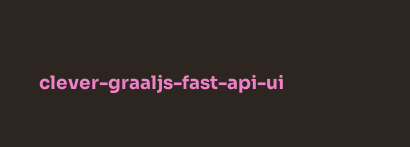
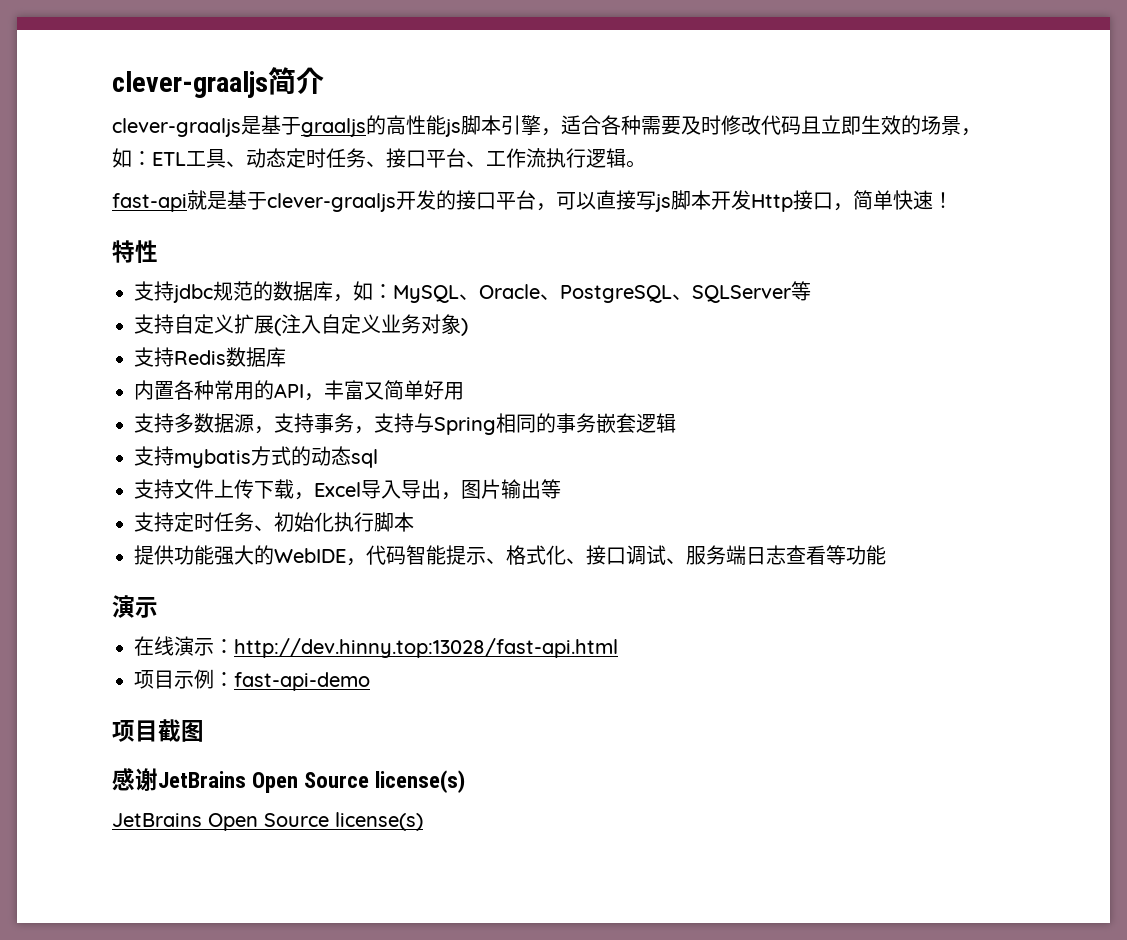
[39,74,284,94] clever-graaljs-fast-api-ui -> [112,67,324,98] [112,115,981,137] [112,148,646,168] [112,190,953,212] [112,240,158,263] [134,281,811,303] [134,314,468,336] [134,347,286,367] [134,380,464,401] [134,413,676,435] [134,446,378,468] [134,479,561,500] [134,512,414,532] [134,545,886,566] [112,595,158,618] [134,636,618,658] [134,669,370,691] [112,719,204,742] [112,768,466,793] [112,812,423,831] clever-graaljs简介 // clever-graaljs是基于graaljs的高性能js脚本引擎，适合各种需要及时修改代码且立即生效的场景，如：ETL工具、动态定时任务、接口平台、工作流执行逻辑。 // fast-api就是基于clever-graaljs开发的接口平台，可以直接写js脚本开发Http接口，简单快速！ // 特性 // 支持jdbc规范的数据库，如：MySQL、Oracle、PostgreSQL、SQLServer等 // 支持自定义扩展(注入自定义业务对象) // 支持Redis数据库 // 内置各种常用的API，丰富又简单好用 // 支持多数据源，支持事务，支持与Spring相同的事务嵌套逻辑 // 支持mybatis方式的动态sql // 支持文件上传下载，Excel导入导出，图片输出等 // 支持定时任务、初始化执行脚本 // 提供功能强大的WebIDE，代码智能提示、格式化、接口调试、服务端日志查看等功能 // 演示 // 在线演示：http://dev.hinny.top:13028/fast-api.html // 项目示例：fast-api-demo // 项目截图 // 感谢JetBrains Open Source license(s) // JetBrains Open Source license(s)

